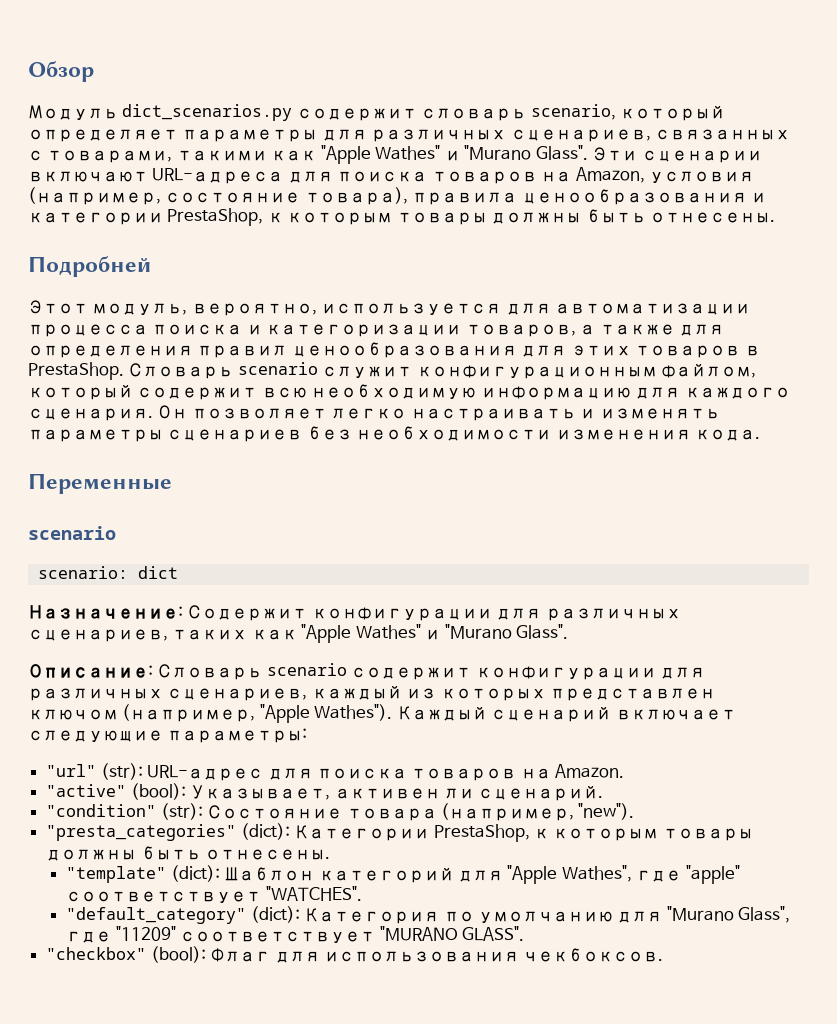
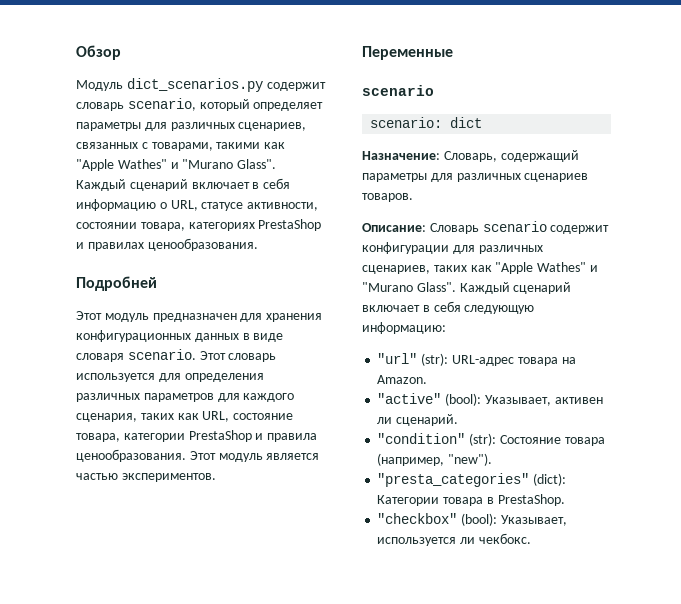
[592,147,762,163] [28,167,755,184] [28,187,767,205] [28,208,776,226] [28,256,151,277] [28,300,751,316] [28,324,725,337] [28,342,760,358] [28,362,757,380] [28,384,790,400] [28,405,720,421] [28,426,761,442] Эти сценарии включают URL-адреса для поиска товаров на Amazon, условия (например, состояние товара), правила ценообразования и категории PrestaShop, к которым товары должны быть отнесены. // Подробней // Этот модуль, вероятно, используется для автоматизации процесса поиска и категоризации товаров, а также для определения правил ценообразования для этих товаров в PrestaShop. Словарь scenario служит конфигурационным файлом, который содержит всю необходимую информацию для каждого сценария. Он позволяет легко настраивать и изменять параметры сценариев без необходимости изменения кода. -> [76,178,291,191] [76,199,319,211] [76,219,322,231] [76,238,258,251] [76,276,157,291] [76,311,323,322] [76,330,284,342] [76,349,277,362] [76,373,264,382] [76,393,295,402] [76,411,294,422] [76,430,318,442] [76,449,320,462] [76,473,216,482] Каждый сценарий включает в себя информацию о URL, статусе активности, состоянии товара, категориях PrestaShop и правилах ценообразования. // Подробней // Этот модуль предназначен для хранения конфигурационных данных в виде словаря scenario. Этот словарь используется для определения различных параметров для каждого сценария, таких как URL, состояние товара, категории PrestaShop и правила ценообразования. Этот модуль является частью экспериментов.
[187,605,308,621] Содержит -> [443,150,579,162] [362,173,589,182] [362,193,413,202] [362,221,610,234] Словарь, содержащий параметры для различных сценариев товаров. // Описание: Словарь scenario содержит
[28,663,706,680] [28,686,716,701] [28,704,736,723] [28,728,308,743] // Описание: Словарь scenario содержит конфигурации для различных сценариев, каждый из которых представлен ключом (например, "Apple Wathes"). Каждый сценарий включает следующие параметры: -> [459,282,572,294] [362,301,535,314] [362,322,446,334] Каждый сценарий включает в себя следующую информацию:
[267,768,517,781] для поиска товаров -> [517,357,558,366] товара
[433,824,753,842] [46,846,331,861] [66,865,740,884] [66,886,362,904] [66,906,791,924] [66,926,525,944] [46,946,664,963] PrestaShop, к которым товары должны быть отнесены. // "template" (dict): Шаблон категорий для "Apple Wathes", где "apple" соответствует "WATCHES". // "default_category" (dict): Категория по умолчанию для "Murano Glass", где "11209" соответствует "MURANO GLASS". // "checkbox" (bool): Флаг для использования чекбоксов. -> [443,494,565,506] [377,513,567,526] [377,533,531,546] товара в PrestaShop. // "checkbox" (bool): Указывает, используется ли чекбокс.

